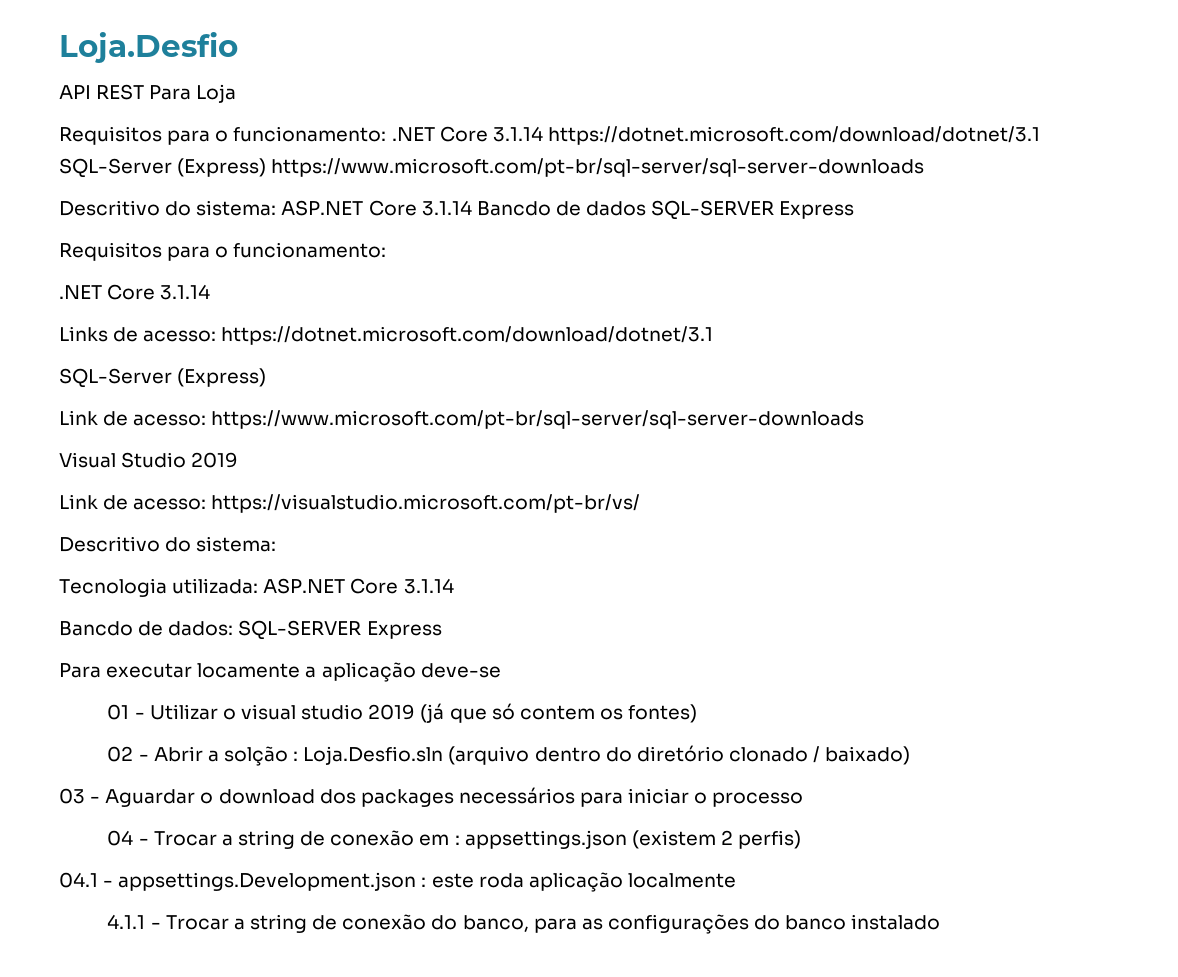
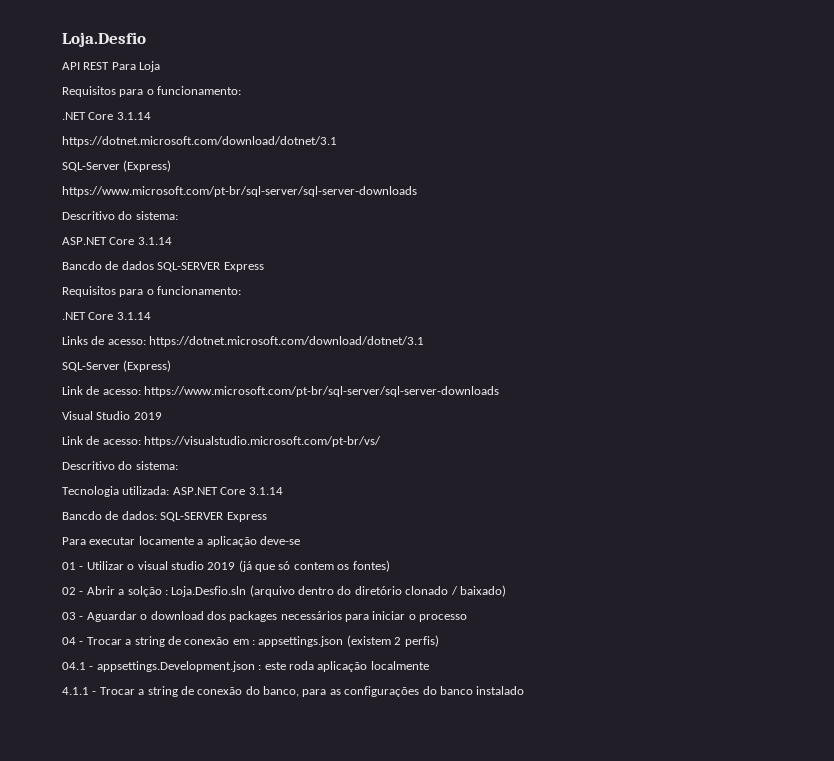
[391,126,1040,145] [59,158,267,178] .NET Core 3.1.14 https://dotnet.microsoft.com/download/dotnet/3.1 SQL-Server (Express) -> [62,112,151,120] [62,136,337,147] [62,160,172,172] // .NET Core 3.1.14 // https://dotnet.microsoft.com/download/dotnet/3.1 // SQL-Server (Express) //
[281,200,472,216] ASP.NET Core 3.1.14 -> [62,237,172,245] // ASP.NET Core 3.1.14 //

